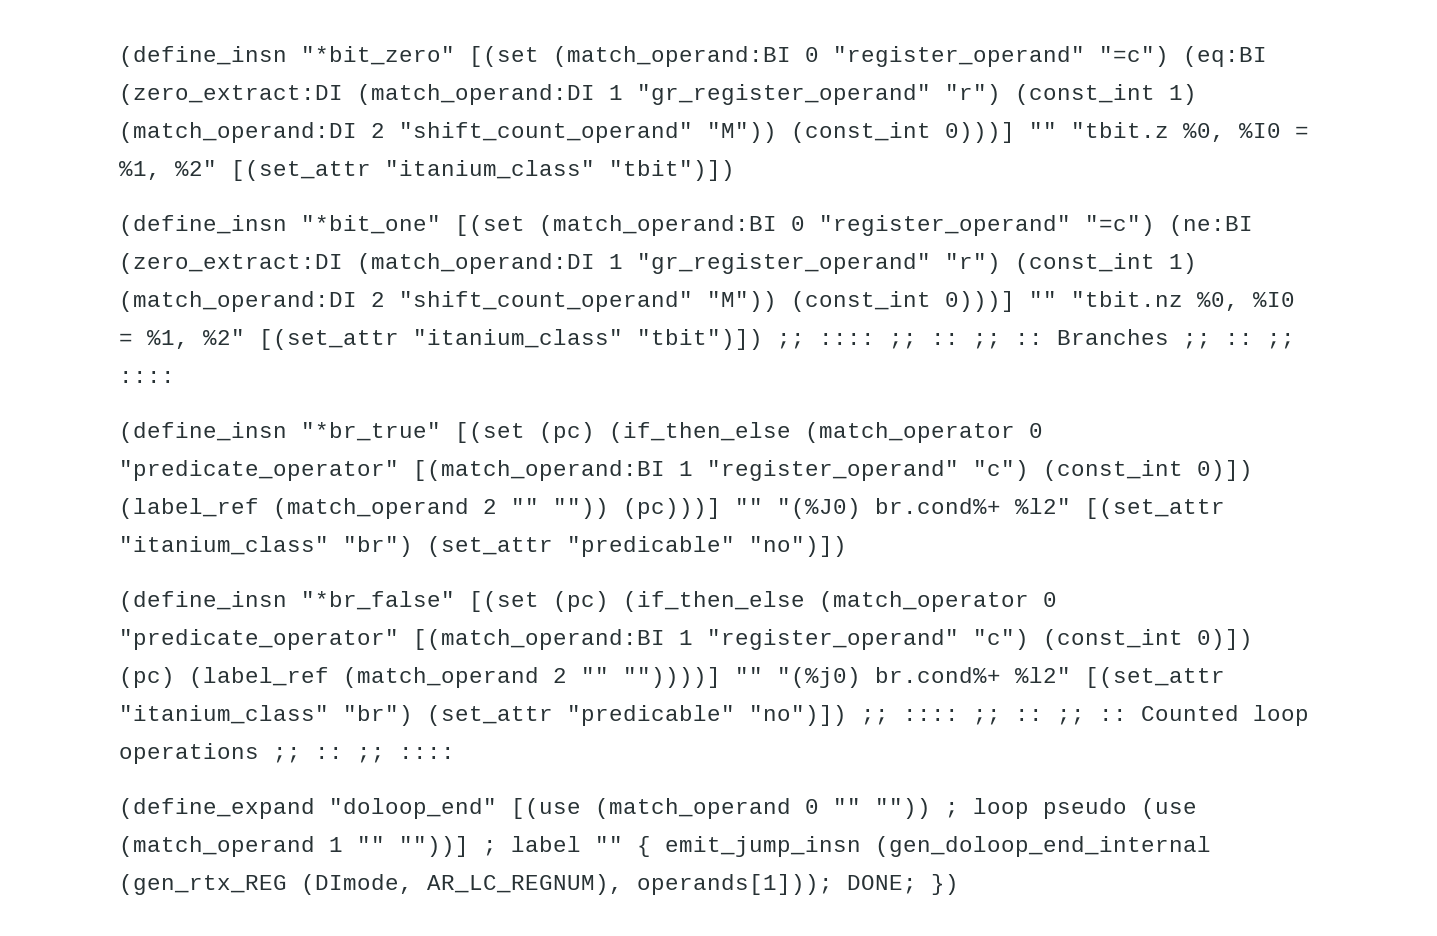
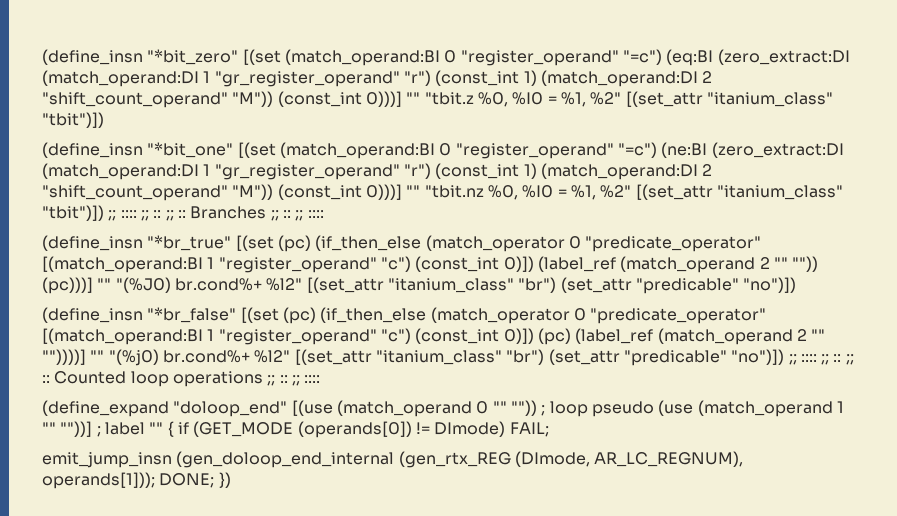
(651, 846) none -> [177,421,549,438] if (GET_MODE (operands[0]) != DImode) FAIL; //

